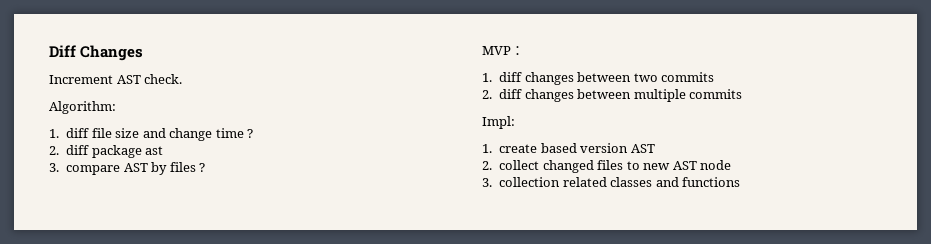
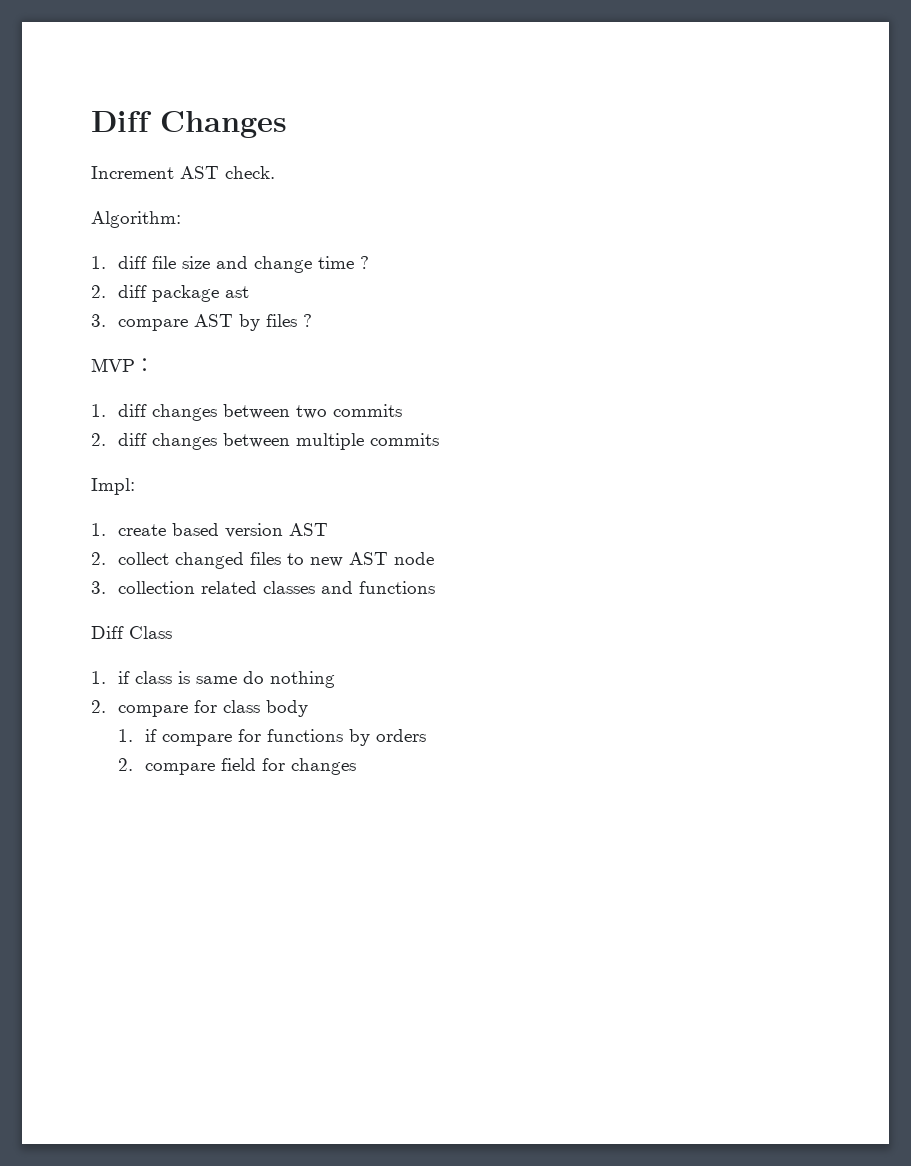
(741, 182) none -> [91,626,172,639] [91,671,335,688] [91,700,308,717] [117,729,426,746] [117,758,356,775] // Diff Class // 1. if class is same do nothing // 2. compare for class body // 1. if compare for functions by orders // 2. compare field for changes

